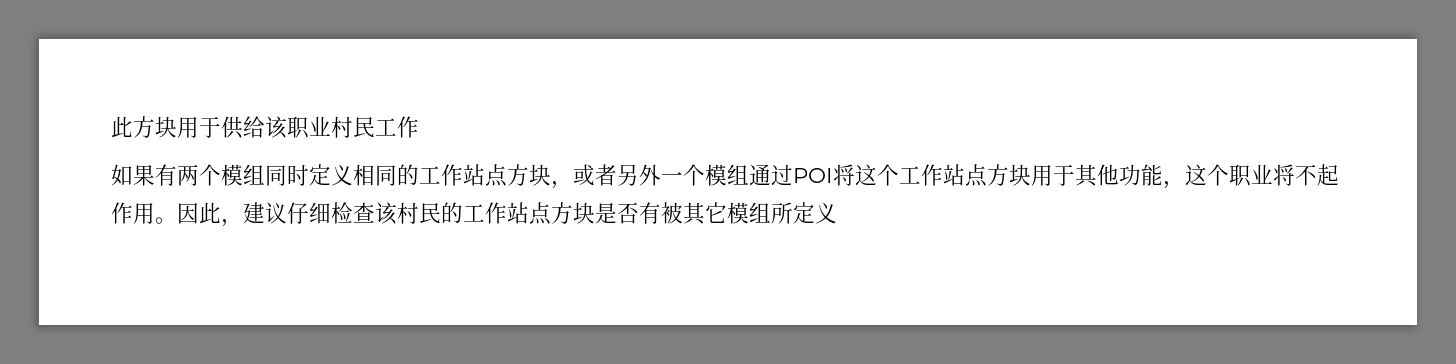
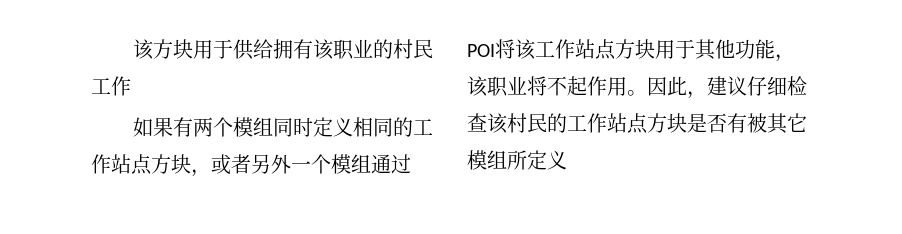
[111,116,133,138] 此 -> [132,39,154,60] 该
[265,116,331,139] 该职业 -> [272,39,393,60] 拥有该职业的
[855,164,899,186] 这个 -> [515,39,536,60] 该
[1185,164,1229,186] 这个 -> [467,76,488,97] 该

